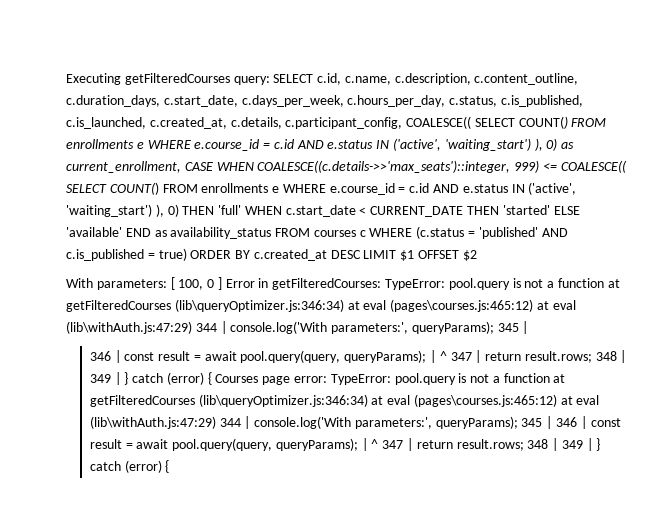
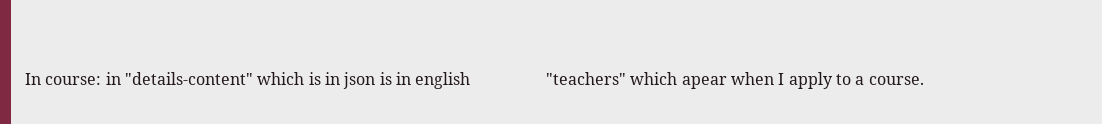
[66,73,579,85] [66,95,583,107] [66,116,607,129] [66,138,575,151] [66,160,627,173] [66,182,577,195] [66,204,580,217] [66,226,568,239] [66,248,477,261] [66,277,620,290] [66,299,576,312] [66,321,529,334] [89,350,627,363] [89,372,566,385] [89,394,600,407] [89,416,621,429] [89,438,601,451] [89,460,170,473] Executing getFilteredCourses query: SELECT c.id, c.name, c.description, c.content_outline, c.duration_days, c.start_date, c.days_per_week, c.hours_per_day, c.status, c.is_published, c.is_launched, c.created_at, c.details, c.participant_config, COALESCE(( SELECT COUNT() FROM enrollments e WHERE e.course_id = c.id AND e.status IN ('active', 'waiting_start') ), 0) as current_enrollment, CASE WHEN COALESCE((c.details->>'max_seats')::integer, 999) <= COALESCE(( SELECT COUNT() FROM enrollments e WHERE e.course_id = c.id AND e.status IN ('active', 'waiting_start') ), 0) THEN 'full' WHEN c.start_date < CURRENT_DATE THEN 'started' ELSE 'available' END as availability_status FROM courses c WHERE (c.status = 'published' AND c.is_published = true) ORDER BY c.created_at DESC LIMIT $1 OFFSET $2 // With parameters: [ 100, 0 ] Error in getFilteredCourses: TypeError: pool.query is not a function at getFilteredCourses (lib\queryOptimizer.js:346:34) at eval (pages\courses.js:465:12) at eval (lib\withAuth.js:47:29) 344 | console.log('With parameters:', queryParams); 345 | // 346 | const result = await pool.query(query, queryParams); | ^ 347 | return result.rows; 348 | 349 | } catch (error) { Courses page error: TypeError: pool.query is not a function at getFilteredCourses (lib\queryOptimizer.js:346:34) at eval (pages\courses.js:465:12) at eval (lib\withAuth.js:47:29) 344 | console.log('With parameters:', queryParams); 345 | 346 | const result = await pool.query(query, queryParams); | ^ 347 | return result.rows; 348 | 349 | } catch (error) { -> [25,72,924,89] In course: in "details-content" which is in json is in english "teachers" which apear when I apply to a course.

